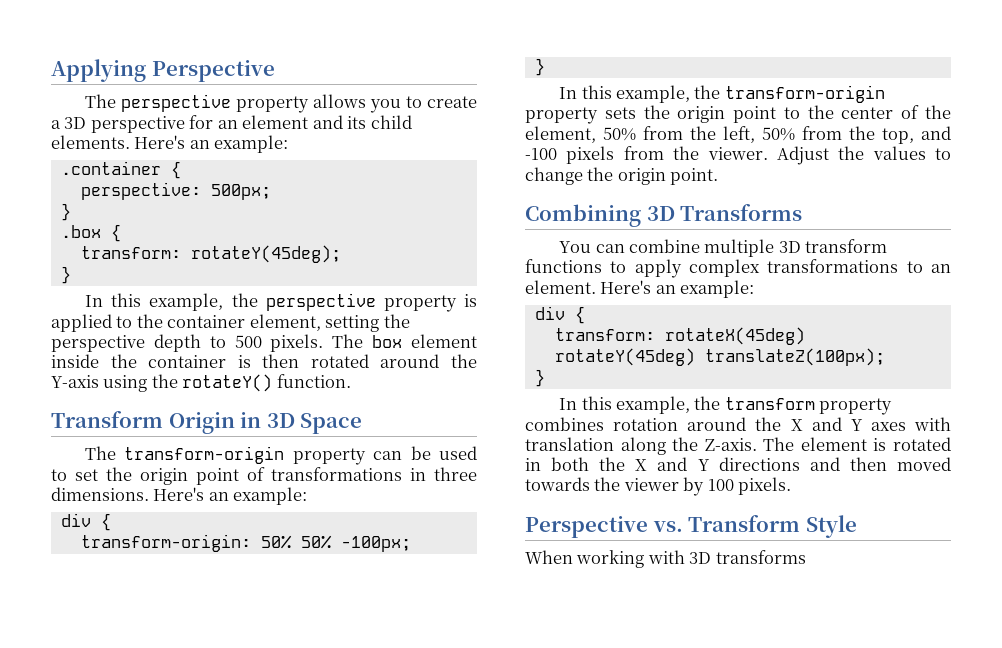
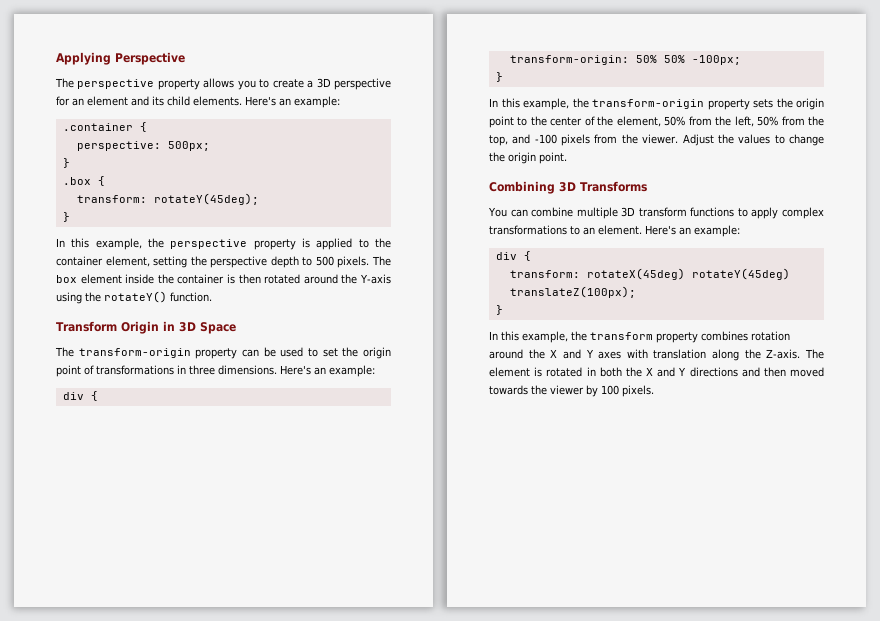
[525,515,857,538] [525,550,806,568] // Perspective vs. Transform Style // When working with 3D transforms -> (654, 391) none

